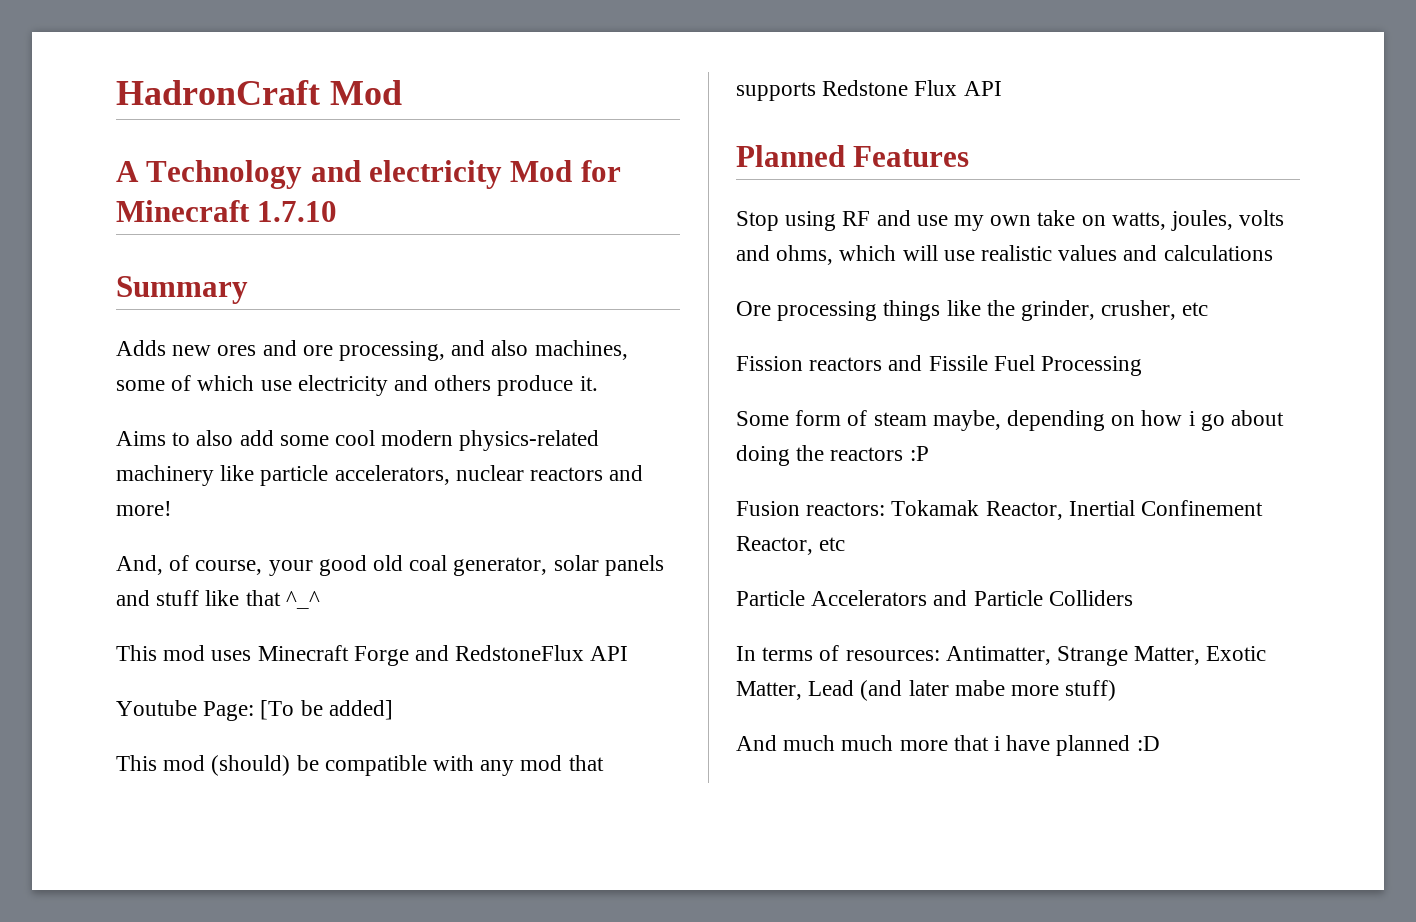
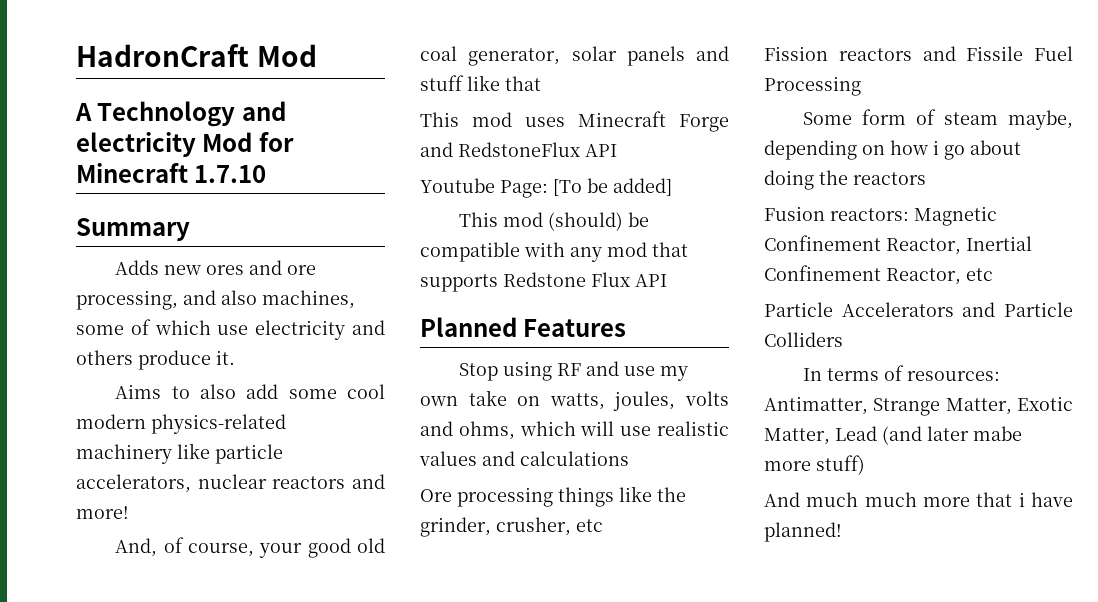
[285,591,320,609] ^_^ -> (541, 83) none
[909,446,929,461] :P -> (926, 178) none
[891,500,980,516] Tokamak -> [914,206,997,226] [764,235,881,251] Magnetic Confinement
[1056,735,1160,756] planned :D -> [764,522,842,542] planned!

